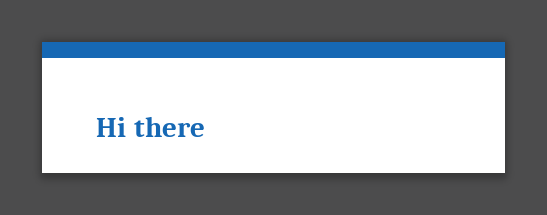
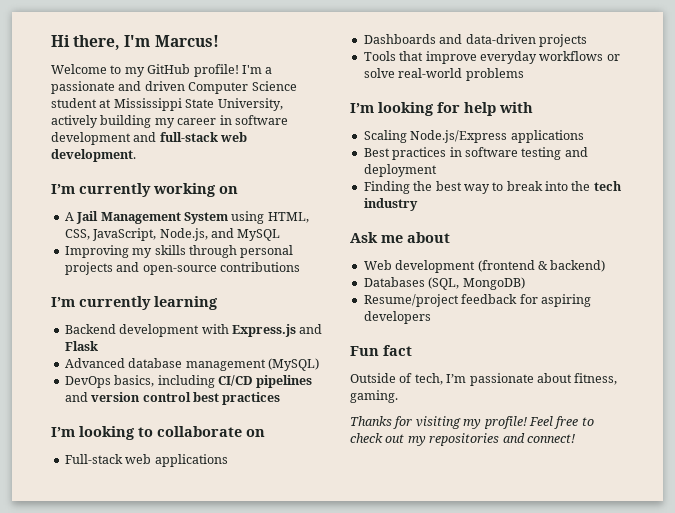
[133,116,205,137] there -> [73,35,219,50] [51,64,273,77] [51,81,297,94] [51,98,283,111] [51,115,288,128] [51,132,248,145] [51,149,136,162] [51,183,238,197] [64,211,309,224] [64,228,281,241] [64,245,294,258] [64,262,300,275] [51,296,218,310] [64,324,323,337] [64,341,98,351] [64,358,319,371] [64,375,313,388] [64,392,281,405] [51,426,265,440] [64,454,228,467] [363,34,587,47] [363,51,620,64] [363,68,524,81] [350,102,533,116] [363,130,584,143] [363,147,588,160] [363,164,437,177] [363,181,622,194] [363,198,418,211] [350,232,450,243] [363,260,606,273] [363,277,525,290] [363,294,591,307] [363,311,431,324] [350,345,412,356] [350,373,618,386] [350,390,398,403] [350,416,594,429] [350,433,575,446] there, I'm Marcus! // Welcome to my GitHub profile! I'm a passionate and driven Computer Science student at Mississippi State University, actively building my career in software development and full-stack web development. // I’m currently working on // A Jail Management System using HTML, CSS, JavaScript, Node.js, and MySQL // Improving my skills through personal projects and open-source contributions // I’m currently learning // Backend development with Express.js and Flask // Advanced database management (MySQL) // DevOps basics, including CI/CD pipelines and version control best practices // I’m looking to collaborate on // Full-stack web applications // Dashboards and data-driven projects // Tools that improve everyday workflows or solve real-world problems // I’m looking for help with // Scaling Node.js/Express applications // Best practices in software testing and deployment // Finding the best way to break into the tech industry // Ask me about // Web development (frontend & backend) // Databases (SQL, MongoDB) // Resume/project feedback for aspiring developers // Fun fact // Outside of tech, I’m passionate about fitness, gaming. // Thanks for visiting my profile! Feel free to check out my repositories and connect!

